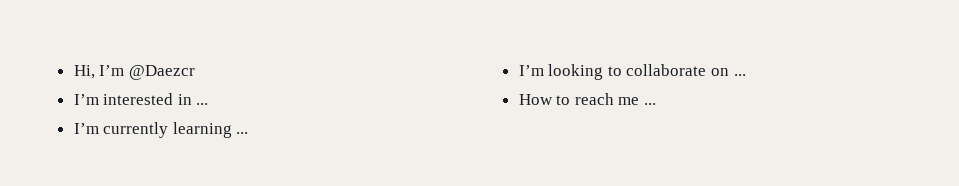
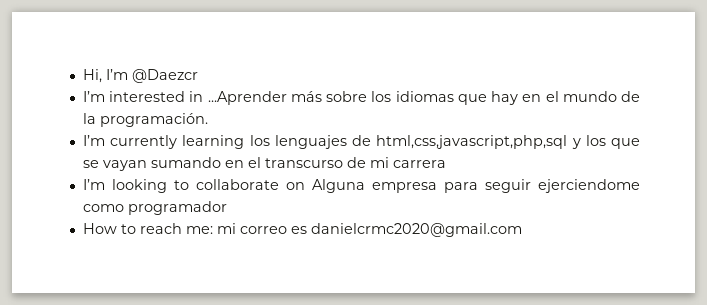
[196,103,209,105] [73,122,249,138] ... // I’m currently learning ... -> [207,91,640,105] [82,113,208,127] [82,135,640,149] [82,157,446,171] ...Aprender más sobre los idiomas que hay en el mundo de la programación. // I’m currently learning los lenguajes de html,css,javascript,php,sql y los que se vayan sumando en el transcurso de mi carrera
[733,74,746,76] [518,93,657,105] ... // How to reach me ... -> [311,179,640,193] [82,201,227,215] [82,223,522,237] Alguna empresa para seguir ejerciendome como programador // How to reach me: mi correo es danielcrmc2020@gmail.com

